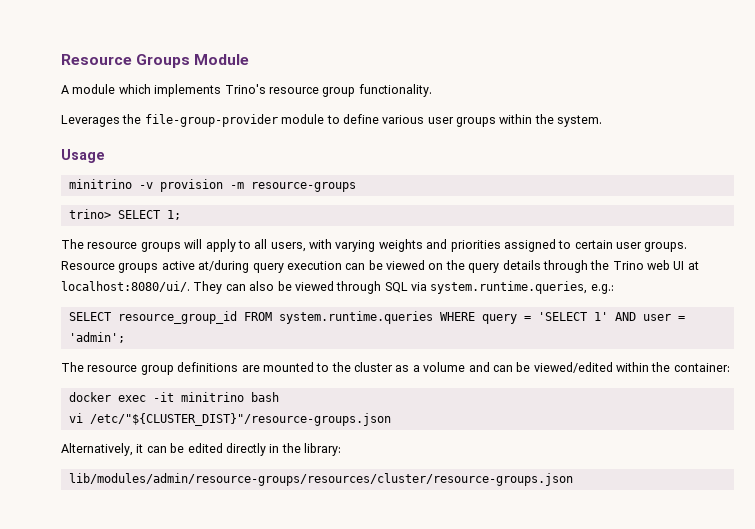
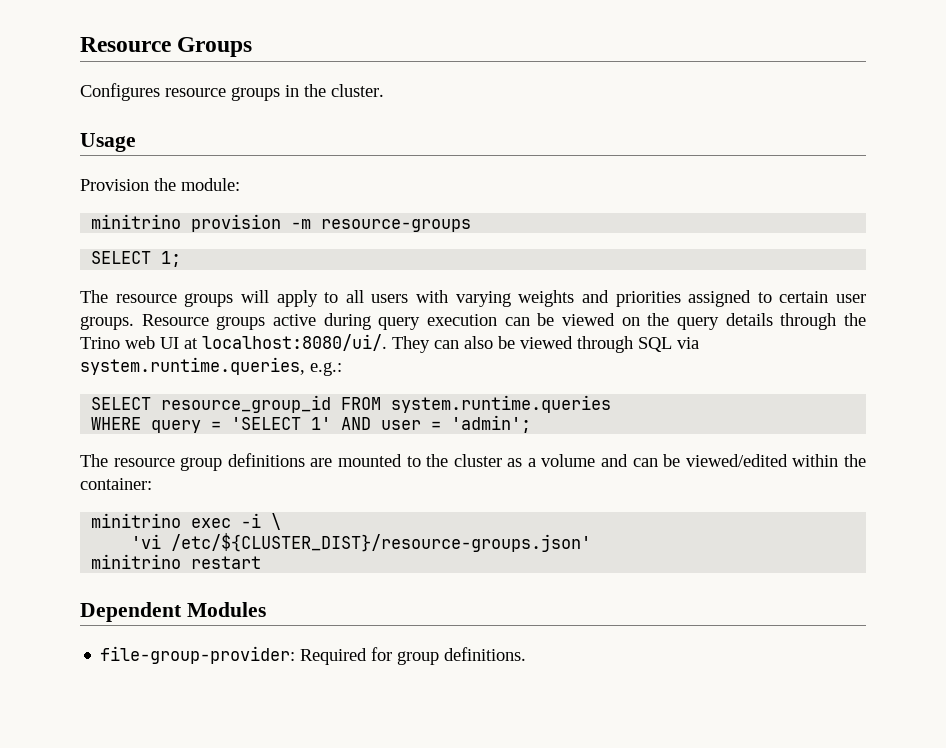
[194,54,250,65] [61,84,432,97] [61,114,603,127] [61,149,105,163] [68,179,153,189] Module // A module which implements Trino's resource group functionality. // Leverages the file-group-provider module to define various user groups within the system. // Usage // minitrino -v -> [80,83,384,101] [80,133,136,152] [80,178,240,191] [91,214,182,229] // Configures resource groups in the cluster. // Usage // Provision the module: // minitrino
[68,209,111,219] trino> -> (472, 225) none
[270,242,306,252] users, -> [371,294,409,303] users
[198,260,250,273] at/during -> [323,313,371,330] during
(433, 317) none -> (612, 404) //
[68,392,279,402] [68,413,391,426] [61,443,341,456] [68,473,573,486] docker exec -it minitrino bash // vi /etc/"${CLUSTER_DIST}"/resource-groups.json // Alternatively, it can be edited directly in the library: // lib/modules/admin/resource-groups/resources/cluster/resource-groups.json -> [91,513,282,530] [131,533,592,552] [91,554,262,569] [80,602,266,622] [100,646,527,665] minitrino exec -i \ // 'vi /etc/${CLUSTER_DIST}/resource-groups.json' // minitrino restart // Dependent Modules // file-group-provider: Required for group definitions.

